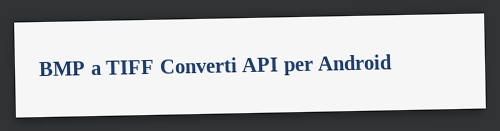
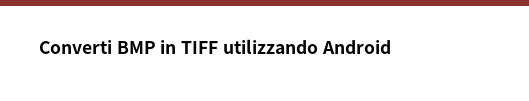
[38,57,314,77] BMP a TIFF Converti API per -> [39,39,318,54] Converti BMP in TIFF utilizzando

